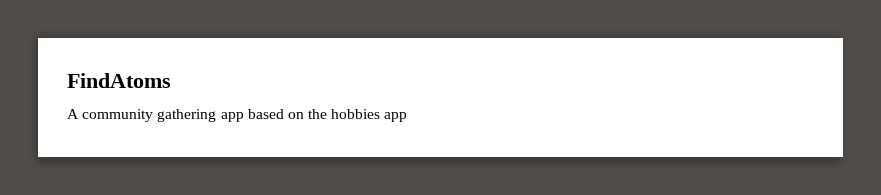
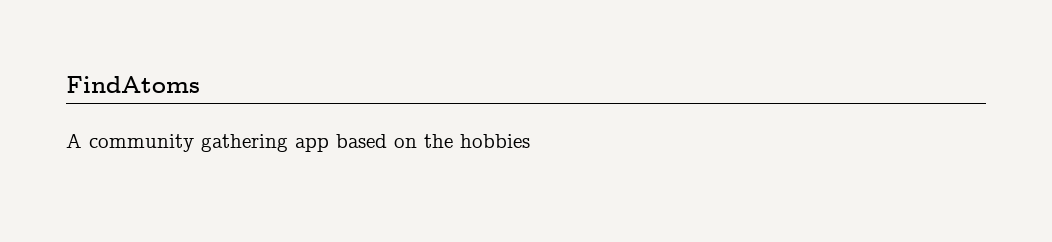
[384,112,408,122] app -> (530, 141) none

